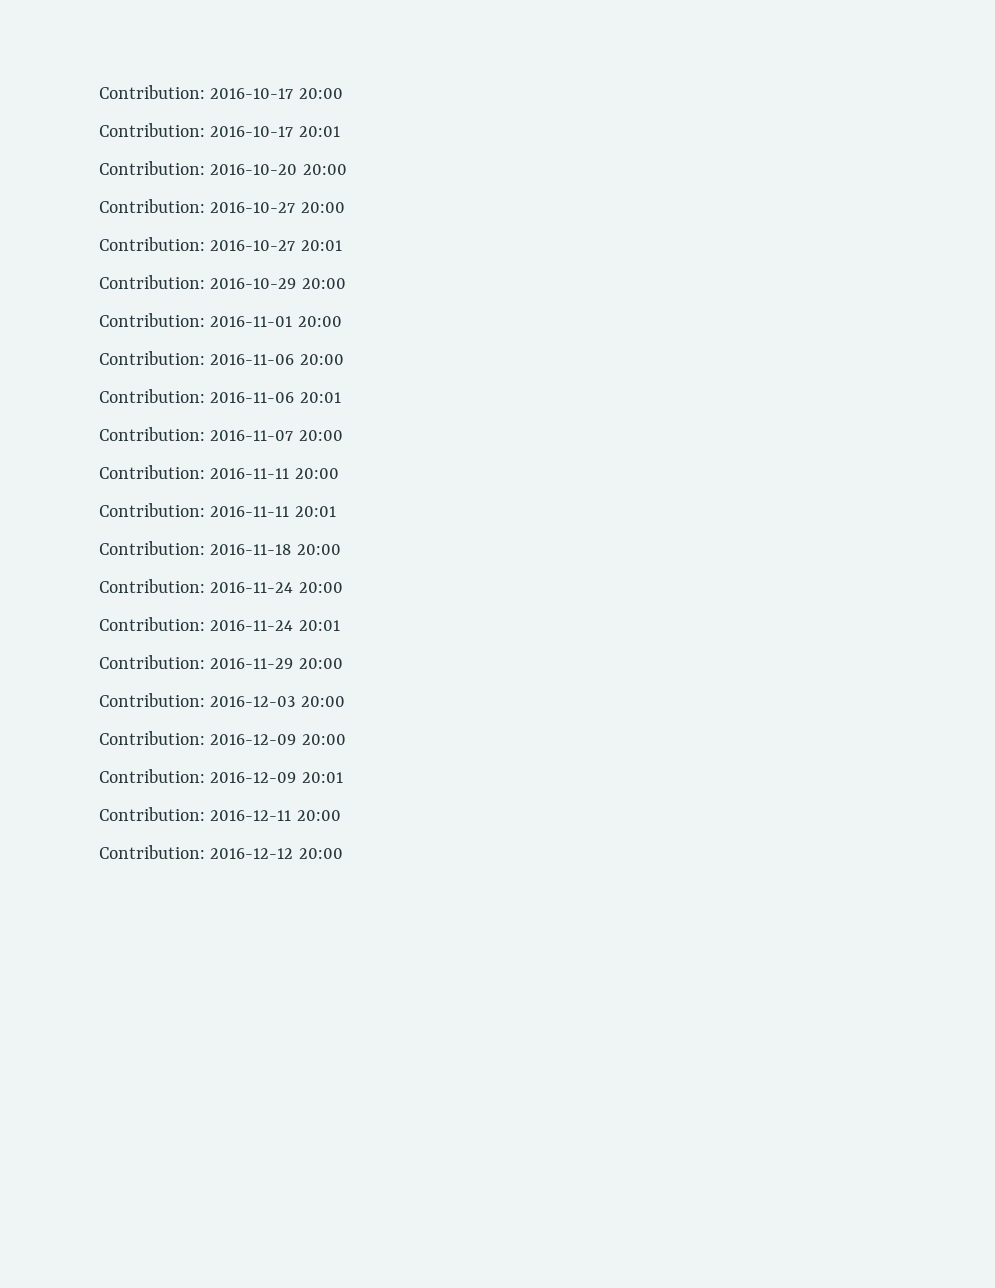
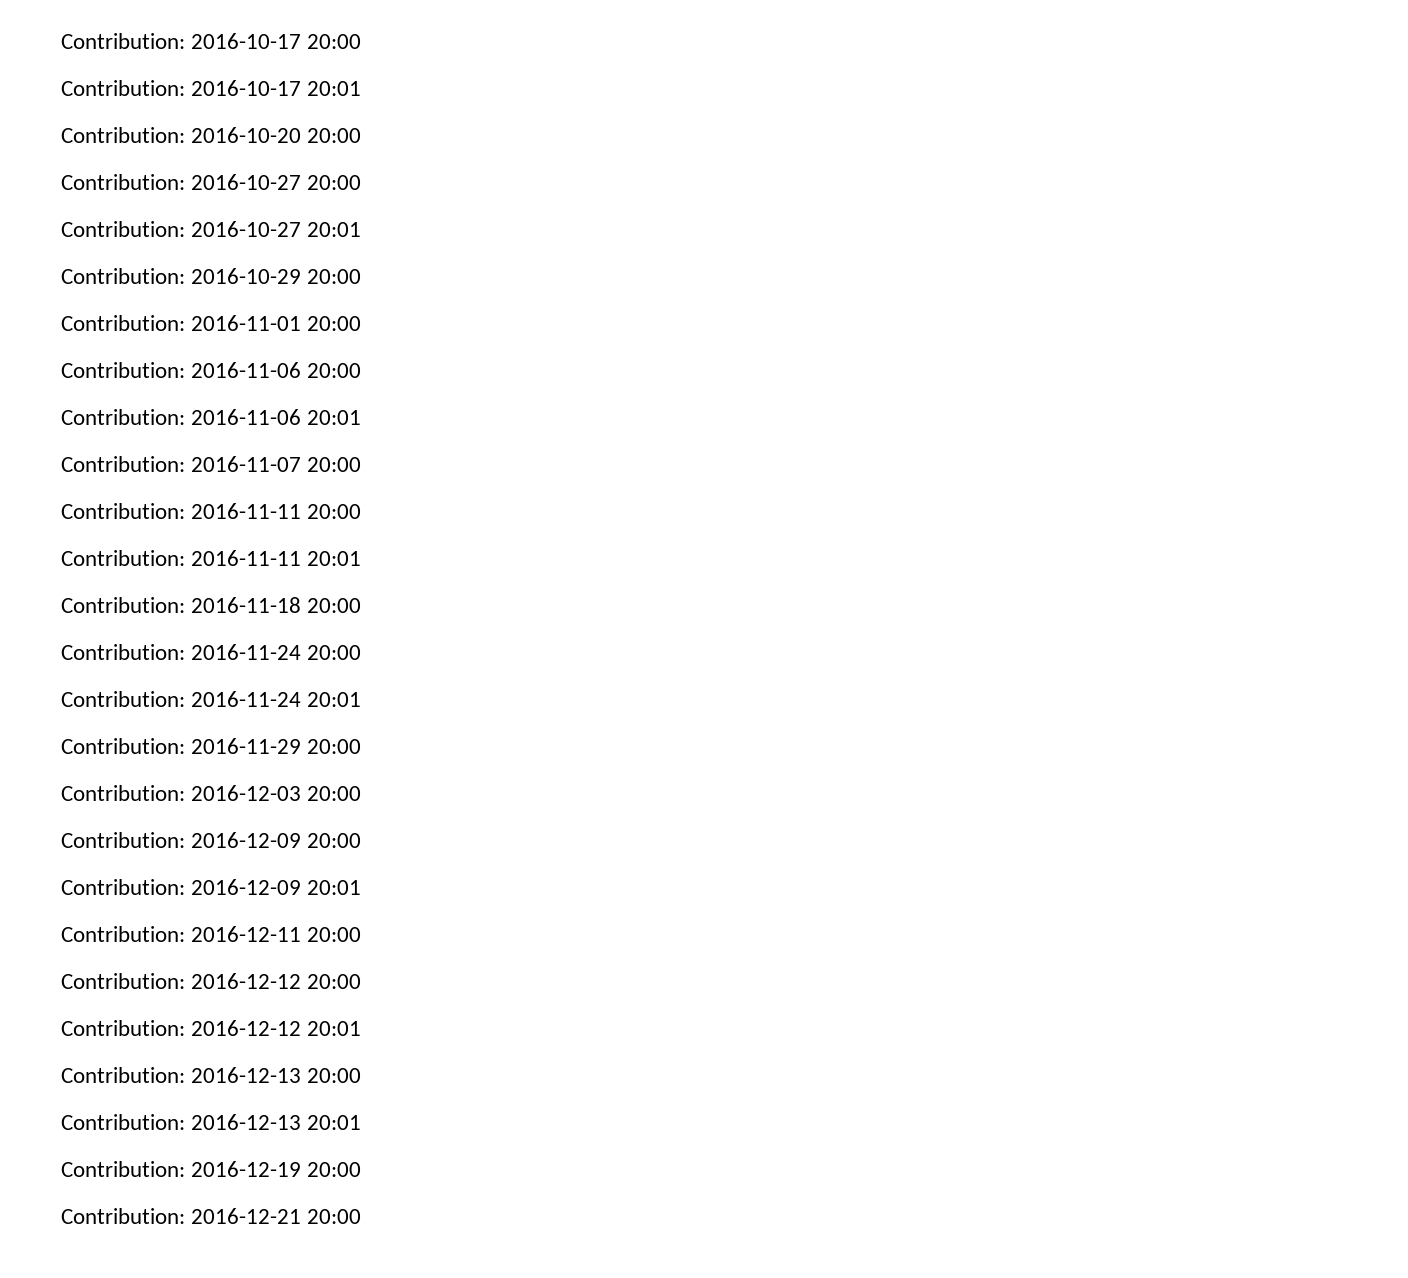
(343, 853) none -> [61,1020,362,1036] [61,1067,362,1083] [61,1114,362,1130] [61,1161,362,1177] [61,1208,362,1224] // Contribution: 2016-12-12 20:01 // Contribution: 2016-12-13 20:00 // Contribution: 2016-12-13 20:01 // Contribution: 2016-12-19 20:00 // Contribution: 2016-12-21 20:00

